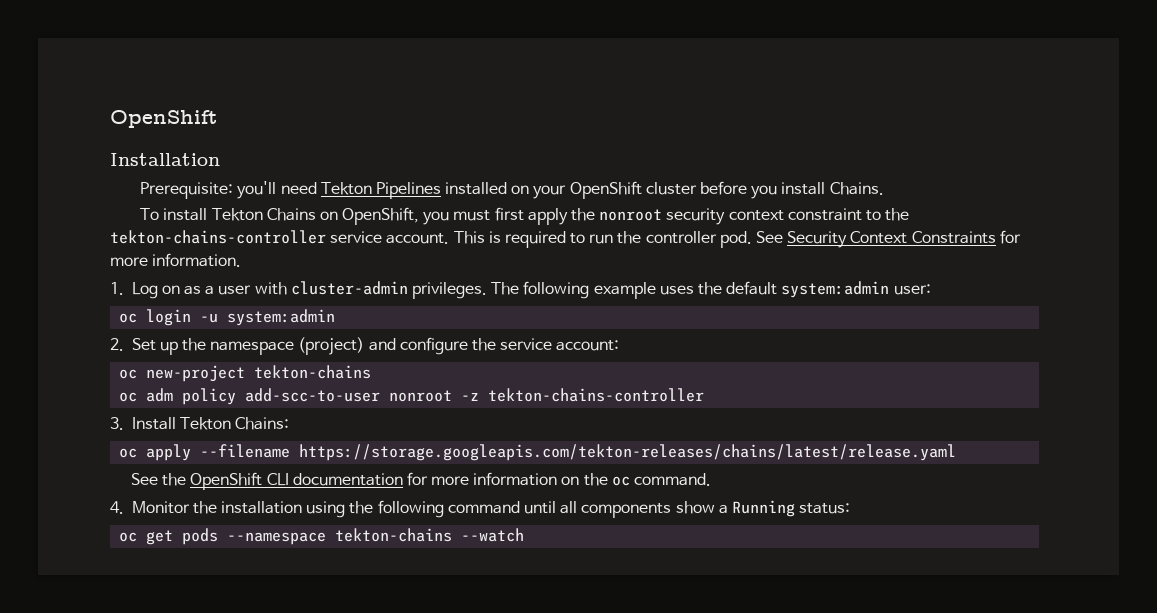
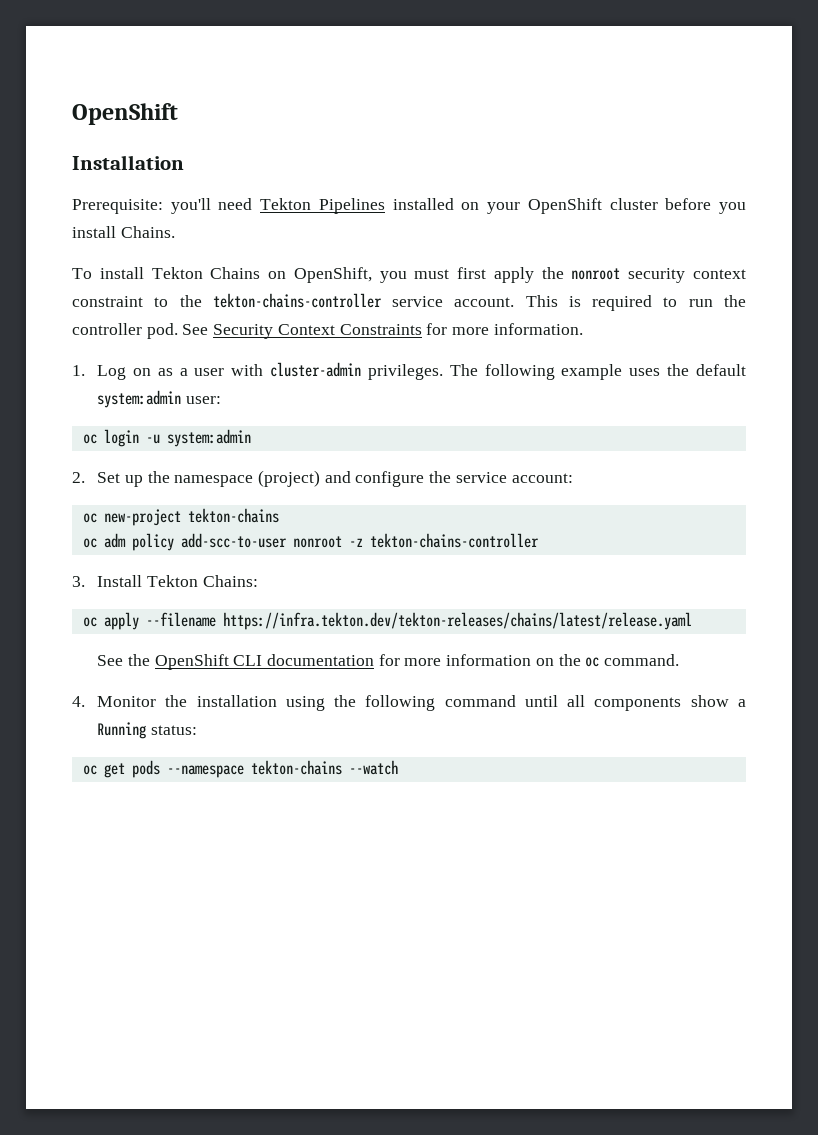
[299,444,957,461] https://storage.googleapis.com/tekton-releases/chains/latest/release.yaml -> [222,612,692,630] https://infra.tekton.dev/tekton-releases/chains/latest/release.yaml

